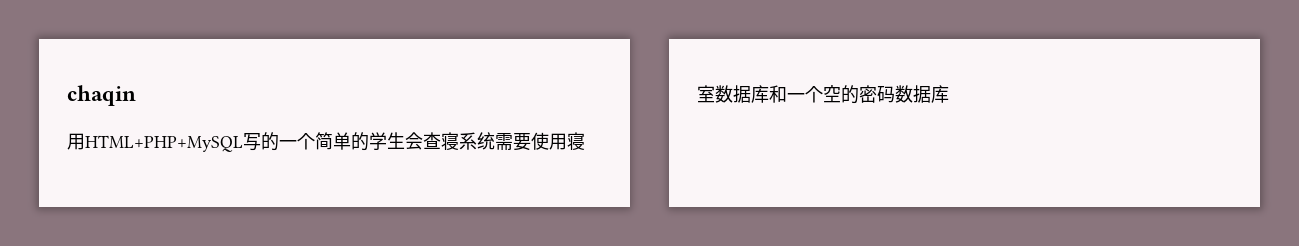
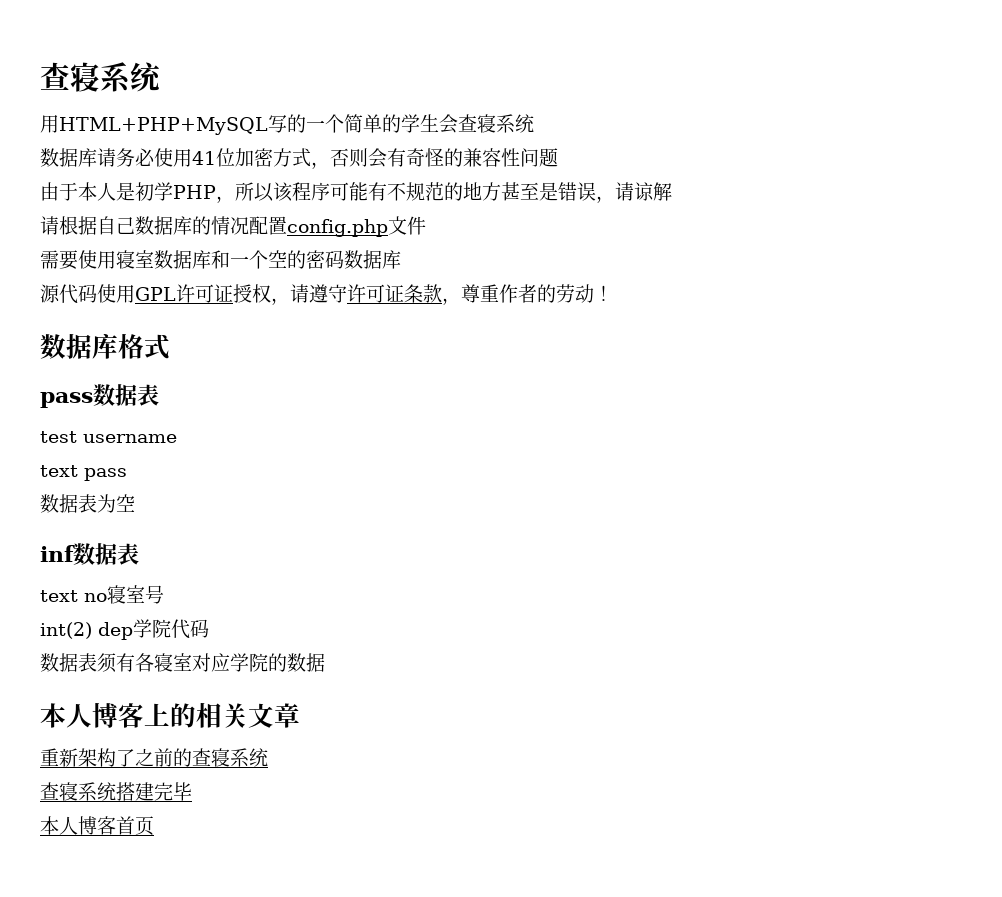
[67,85,136,106] chaqin -> [40,62,161,93] 查寝系统
(495, 141) none -> [40,148,558,169] [40,182,672,203] [40,216,426,237] // 数据库请务必使用41位加密方式，否则会有奇怪的兼容性问题 // 由于本人是初学PHP，所以该程序可能有不规范的地方甚至是错误，请谅解 // 请根据自己数据库的情况配置config.php文件 //
(949, 94) none -> [40,284,613,305] [40,333,170,360] [40,384,159,408] [40,431,177,443] [40,465,127,481] [40,494,135,513] [40,543,139,565] [40,585,164,604] [40,619,209,640] [40,653,325,673] [40,702,300,728] [40,748,268,767] [40,782,192,801] [40,816,154,836] // 源代码使用GPL许可证授权，请遵守许可证条款，尊重作者的劳动！ // 数据库格式 // pass数据表 // test username // text pass // 数据表为空 // inf数据表 // text no寝室号 // int(2) dep学院代码 // 数据表须有各寝室对应学院的数据 // 本人博客上的相关文章 // 重新架构了之前的查寝系统 // 查寝系统搭建完毕 // 本人博客首页

